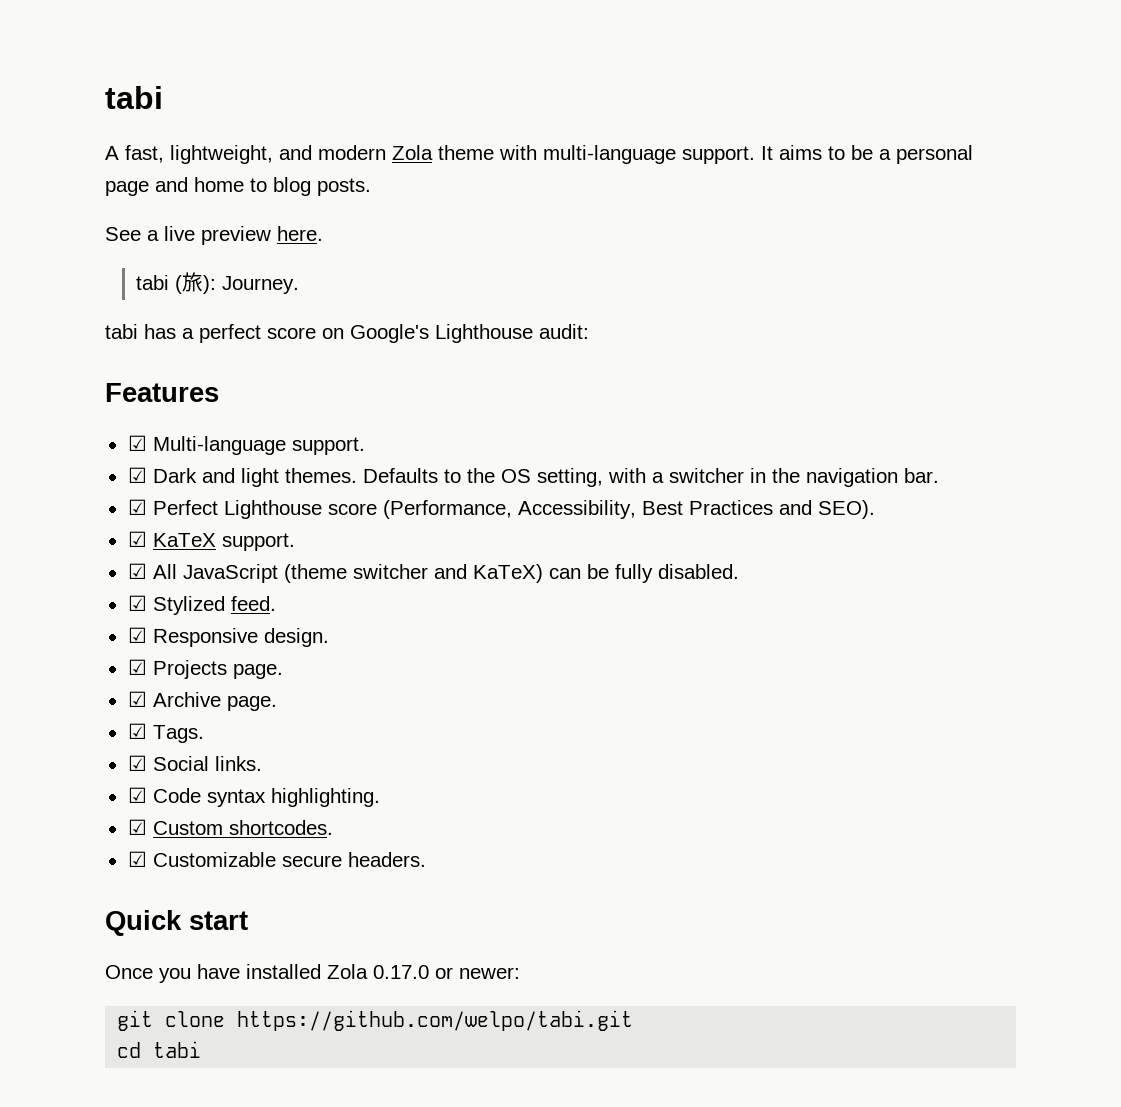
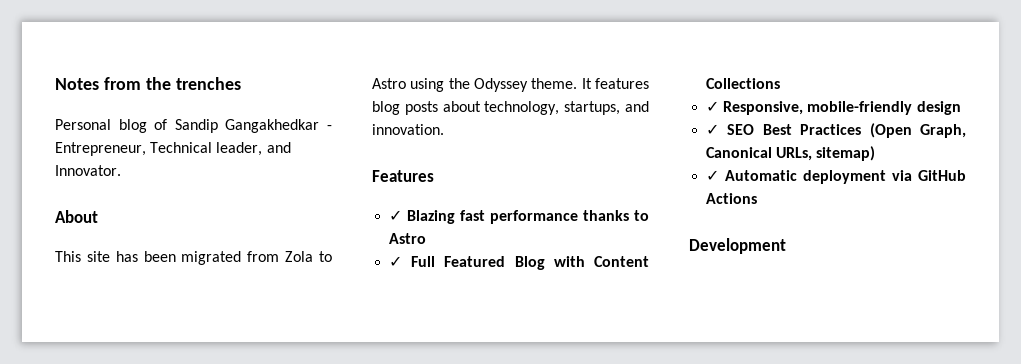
[105,86,163,109] [105,145,973,164] [105,177,371,196] [105,226,323,245] [136,272,300,294] [105,324,589,343] [105,383,219,402] [127,435,365,455] [127,467,939,487] [127,499,875,519] [127,531,295,551] [127,563,739,583] [127,595,276,615] [127,627,329,647] [127,659,283,679] [127,691,277,711] [127,723,204,743] [127,755,262,771] [127,787,380,807] [127,819,333,835] [127,851,426,867] [105,910,248,936] [105,964,520,983] [117,1010,634,1031] [117,1041,202,1058] tabi // A fast, lightweight, and modern Zola theme with multi-language support. It aims to be a personal page and home to blog posts. // See a live preview here. // tabi (旅): Journey. // tabi has a perfect score on Google's Lighthouse audit: // Features // ☑ Multi-language support. // ☑ Dark and light themes. Defaults to the OS setting, with a switcher in the navigation bar. // ☑ Perfect Lighthouse score (Performance, Accessibility, Best Practices and SEO). // ☑ KaTeX support. // ☑ All JavaScript (theme switcher and KaTeX) can be fully disabled. // ☑ Stylized feed. // ☑ Responsive design. // ☑ Projects page. // ☑ Archive page. // ☑ Tags. // ☑ Social links. // ☑ Code syntax highlighting. // ☑ Custom shortcodes. // ☑ Customizable secure headers. // Quick start // Once you have installed Zola 0.17.0 or newer: // git clone https://github.com/welpo/tabi.git // cd tabi -> [55,77,241,90] [55,119,332,133] [55,142,291,156] [55,165,121,176] [55,210,98,223] [55,251,332,265] [372,78,649,92] [372,101,649,115] [372,124,444,135] [372,170,434,182] [389,210,649,224] [389,233,427,244] [389,256,649,270] [706,78,781,89] [706,101,961,115] [706,123,966,138] [706,146,876,161] [706,170,966,184] [706,193,758,204] [689,238,786,254] Notes from the trenches // Personal blog of Sandip Gangakhedkar - Entrepreneur, Technical leader, and Innovator. // About // This site has been migrated from Zola to Astro using the Odyssey theme. It features blog posts about technology, startups, and innovation. // Features // ✓ Blazing fast performance thanks to Astro // ✓ Full Featured Blog with Content Collections // ✓ Responsive, mobile-friendly design // ✓ SEO Best Practices (Open Graph, Canonical URLs, sitemap) // ✓ Automatic deployment via GitHub Actions // Development

